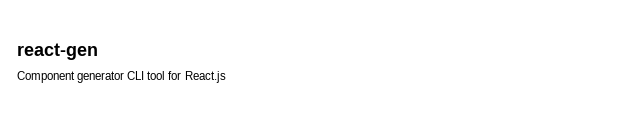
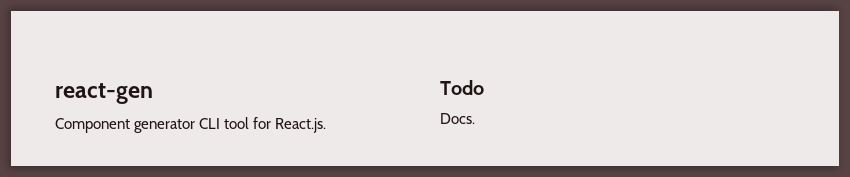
[184,71,226,83] React.js -> [275,118,327,133] [440,80,484,95] [440,113,475,124] React.js. // Todo // Docs.

